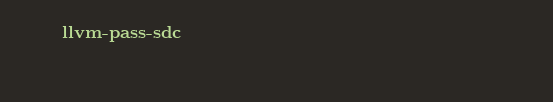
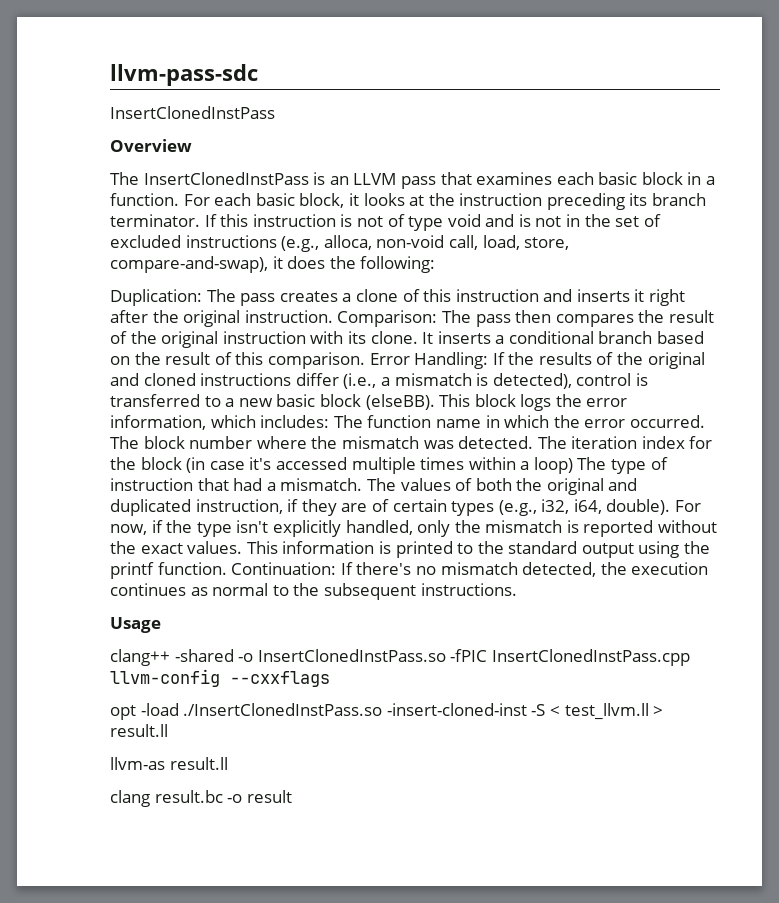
(181, 34) none -> [110,106,275,119] [110,139,192,152] [110,172,716,189] [110,193,707,210] [110,214,661,231] [110,235,570,252] [110,256,436,273] [110,289,686,306] [110,310,714,327] [110,331,705,348] [110,352,705,369] [110,373,648,389] [110,394,628,411] [110,415,705,430] [110,436,713,449] [110,457,668,474] [110,478,638,495] [110,499,702,516] [110,520,718,537] [110,541,711,558] [110,562,709,579] [110,583,517,600] [110,617,161,633] [110,649,690,666] [110,669,330,687] [110,703,664,720] [110,724,168,737] [110,757,228,770] [110,790,292,807] // InsertClonedInstPass // Overview // The InsertClonedInstPass is an LLVM pass that examines each basic block in a function. For each basic block, it looks at the instruction preceding its branch terminator. If this instruction is not of type void and is not in the set of excluded instructions (e.g., alloca, non-void call, load, store, compare-and-swap), it does the following: // Duplication: The pass creates a clone of this instruction and inserts it right after the original instruction. Comparison: The pass then compares the result of the original instruction with its clone. It inserts a conditional branch based on the result of this comparison. Error Handling: If the results of the original and cloned instructions differ (i.e., a mismatch is detected), control is transferred to a new basic block (elseBB). This block logs the error information, which includes: The function name in which the error occurred. The block number where the mismatch was detected. The iteration index for the block (in case it's accessed multiple times within a loop) The type of instruction that had a mismatch. The values of both the original and duplicated instruction, if they are of certain types (e.g., i32, i64, double). For now, if the type isn't explicitly handled, only the mismatch is reported without the exact values. This information is printed to the standard output using the printf function. Continuation: If there's no mismatch detected, the execution continues as normal to the subsequent instructions. // Usage // clang++ -shared -o InsertClonedInstPass.so -fPIC InsertClonedInstPass.cpp llvm-config --cxxflags // opt -load ./InsertClonedInstPass.so -insert-cloned-inst -S < test_llvm.ll > result.ll // llvm-as result.ll // clang result.bc -o result

